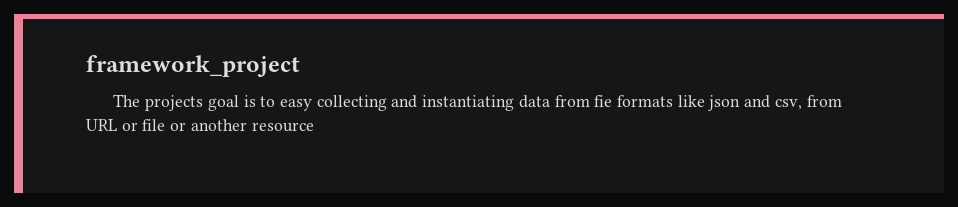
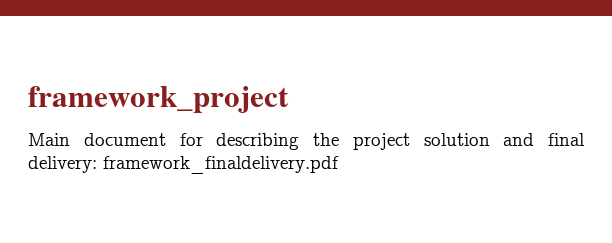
[113,94,842,111] [86,119,314,132] The projects goal is to easy collecting and instantiating data from fie formats like json and csv, from URL or file or another resource -> [28,133,585,150] [28,156,339,174] Main document for describing the project solution and final delivery: framework_finaldelivery.pdf

